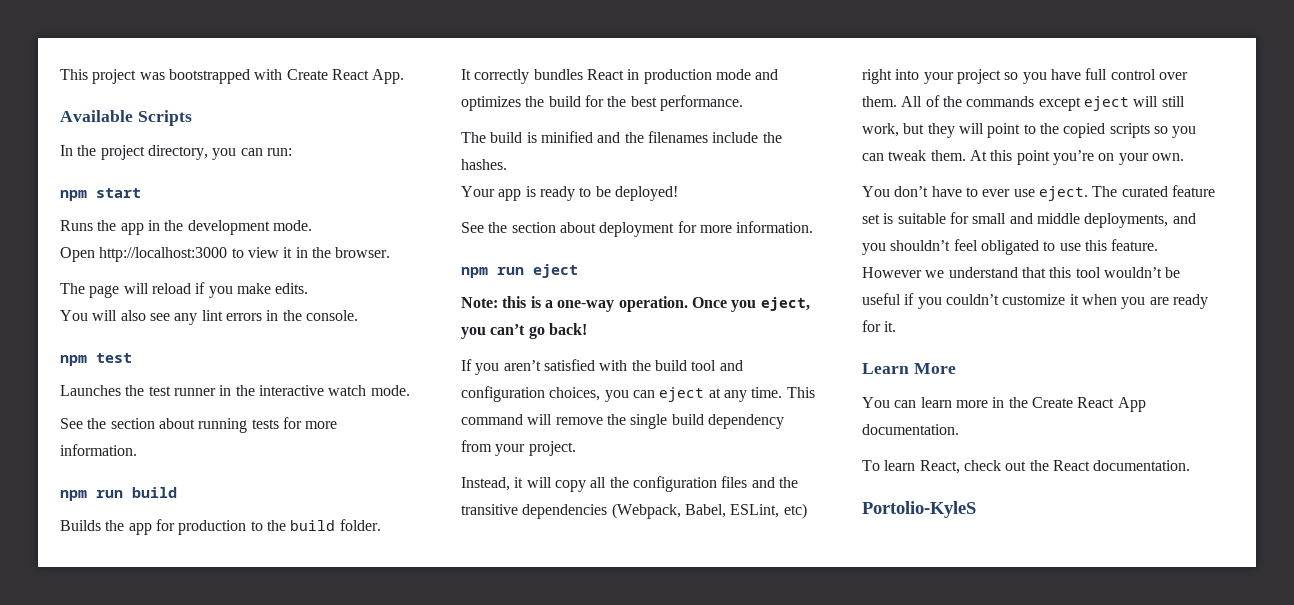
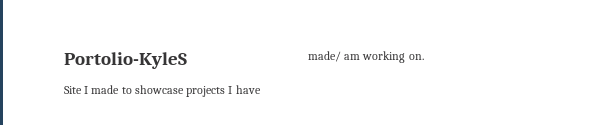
[60,69,405,84] [60,110,192,126] [60,145,292,160] [60,188,141,201] [60,220,312,235] [60,247,391,262] [60,282,309,298] [60,310,358,325] [60,353,132,366] [60,385,410,396] [60,417,338,433] [60,444,137,456] [60,487,177,501] [60,519,381,535] [461,69,779,84] [461,95,743,111] [461,131,782,143] [461,159,507,170] [461,186,678,201] [461,221,814,237] [461,264,578,278] [461,296,810,312] [461,323,587,339] [461,359,743,375] [461,386,815,402] [461,414,784,429] [461,440,576,456] [461,476,798,492] [461,503,807,519] [862,68,1188,84] [862,95,1185,111] [862,123,1197,138] [862,150,1184,165] [862,185,1215,201] [862,212,1196,228] [862,239,1159,255] [862,267,1181,278] [862,293,1208,309] [862,320,897,332] [862,363,956,374] [862,397,1146,412] [862,424,959,435] [862,460,1191,474] [862,501,976,518] This project was bootstrapped with Create React App. // Available Scripts // In the project directory, you can run: // npm start // Runs the app in the development mode. // Open http://localhost:3000 to view it in the browser. // The page will reload if you make edits. // You will also see any lint errors in the console. // npm test // Launches the test runner in the interactive watch mode. // See the section about running tests for more information. // npm run build // Builds the app for production to the build folder. // It correctly bundles React in production mode and optimizes the build for the best performance. // The build is minified and the filenames include the hashes. // Your app is ready to be deployed! // See the section about deployment for more information. // npm run eject // Note: this is a one-way operation. Once you eject, you can’t go back! // If you aren’t satisfied with the build tool and configuration choices, you can eject at any time. This command will remove the single build dependency from your project. // Instead, it will copy all the configuration files and the transitive dependencies (Webpack, Babel, ESLint, etc) right into your project so you have full control over them. All of the commands except eject will still work, but they will point to the copied scripts so you can tweak them. At this point you’re on your own. // You don’t have to ever use eject. The curated feature set is suitable for small and middle deployments, and you shouldn’t feel obligated to use this feature. However we understand that this tool wouldn’t be useful if you couldn’t customize it when you are ready for it. // Learn More // You can learn more in the Create React App documentation. // To learn React, check out the React documentation. // Portolio-KyleS -> [64,52,187,69] [64,85,261,97] [308,51,424,63] Portolio-KyleS // Site I made to showcase projects I have made/ am working on.

